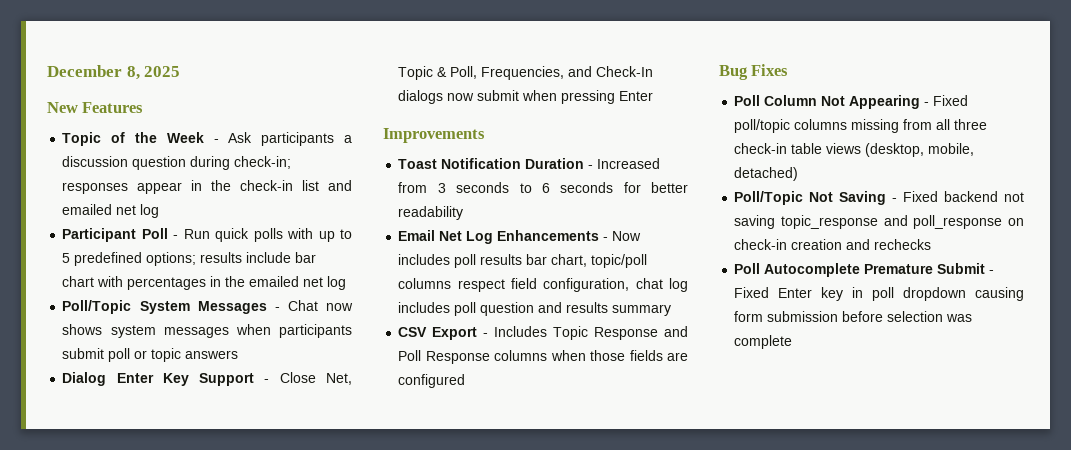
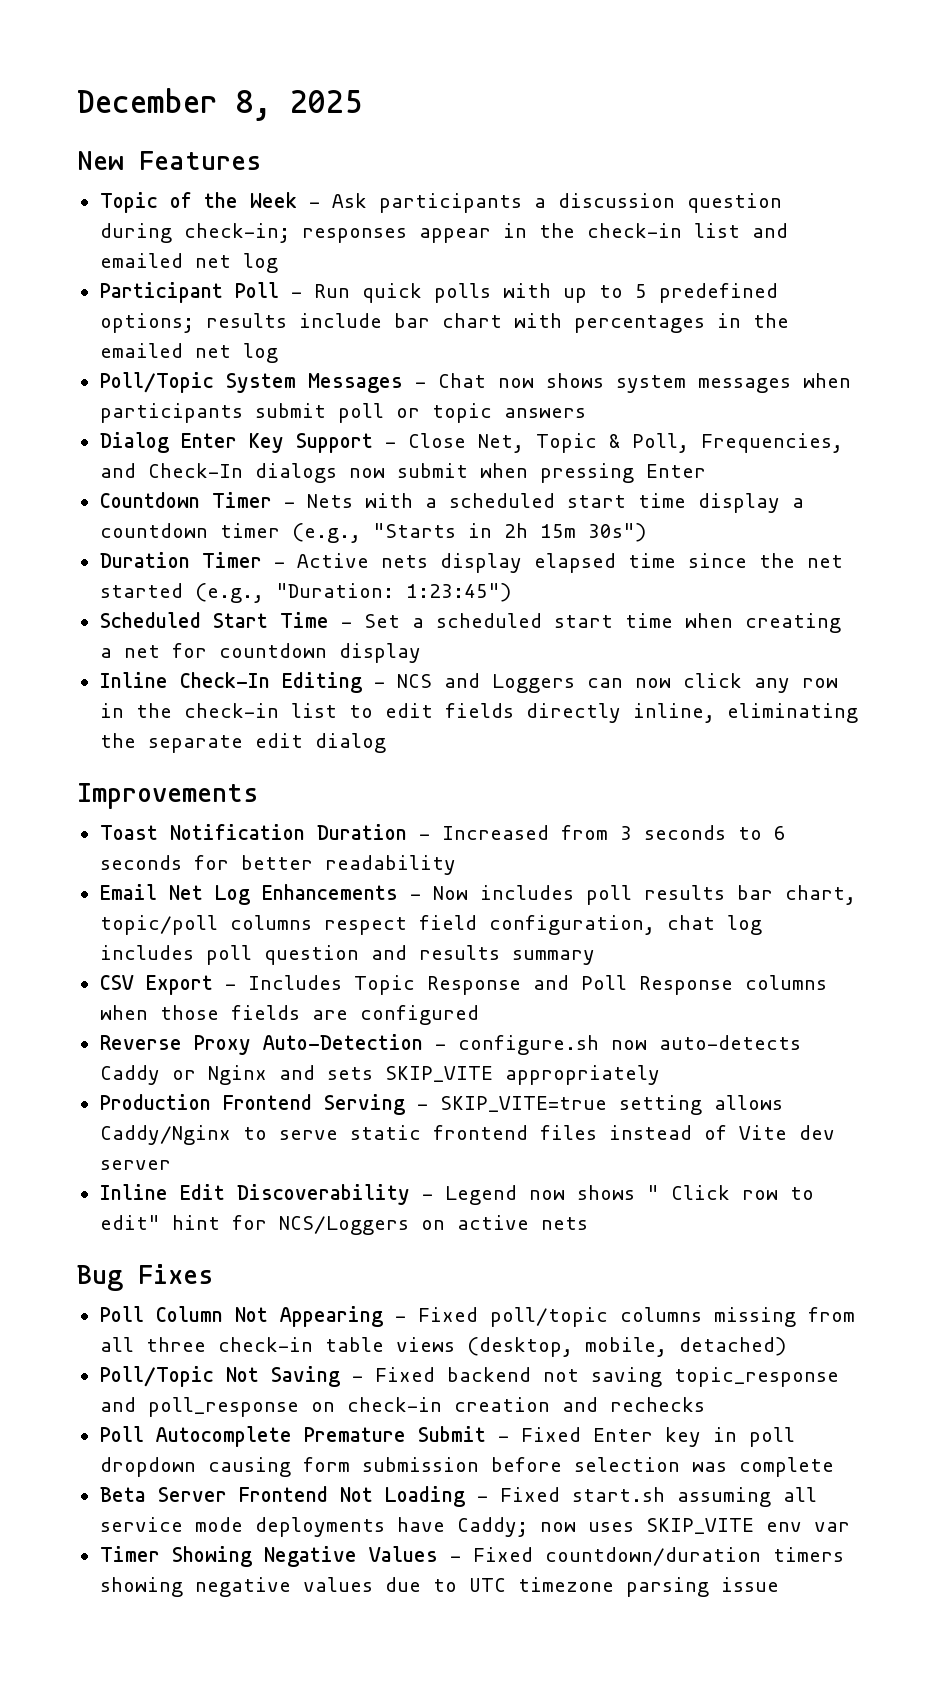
(654, 96) none -> [99,492,804,513] [99,523,646,543] [99,552,843,573] [99,583,511,603] [99,612,841,633] [99,643,421,663] [99,672,838,693] [99,703,858,723] [99,733,386,753] // Countdown Timer - Nets with a scheduled start time display a countdown timer (e.g., "Starts in 2h 15m 30s") // Duration Timer - Active nets display elapsed time since the net started (e.g., "Duration: 1:23:45") // Scheduled Start Time - Set a scheduled start time when creating a net for countdown display // Inline Check-In Editing - NCS and Loggers can now click any row in the check-in list to edit fields directly inline, eliminating the separate edit dialog
(466, 381) none -> [99,1034,801,1055] [99,1065,660,1085] [99,1094,783,1115] [99,1125,835,1145] [99,1160,171,1170] [99,1184,814,1205] [99,1215,588,1235] // Reverse Proxy Auto-Detection - configure.sh now auto-detects Caddy or Nginx and sets SKIP_VITE appropriately // Production Frontend Serving - SKIP_VITE=true setting allows Caddy/Nginx to serve static frontend files instead of Vite dev server // Inline Edit Discoverability - Legend now shows " Click row to edit" hint for NCS/Loggers on active nets
(793, 342) none -> [99,1486,817,1507] [99,1517,850,1537] [99,1546,844,1567] [99,1577,779,1597] // Beta Server Frontend Not Loading - Fixed start.sh assuming all service mode deployments have Caddy; now uses SKIP_VITE env var // Timer Showing Negative Values - Fixed countdown/duration timers showing negative values due to UTC timezone parsing issue

